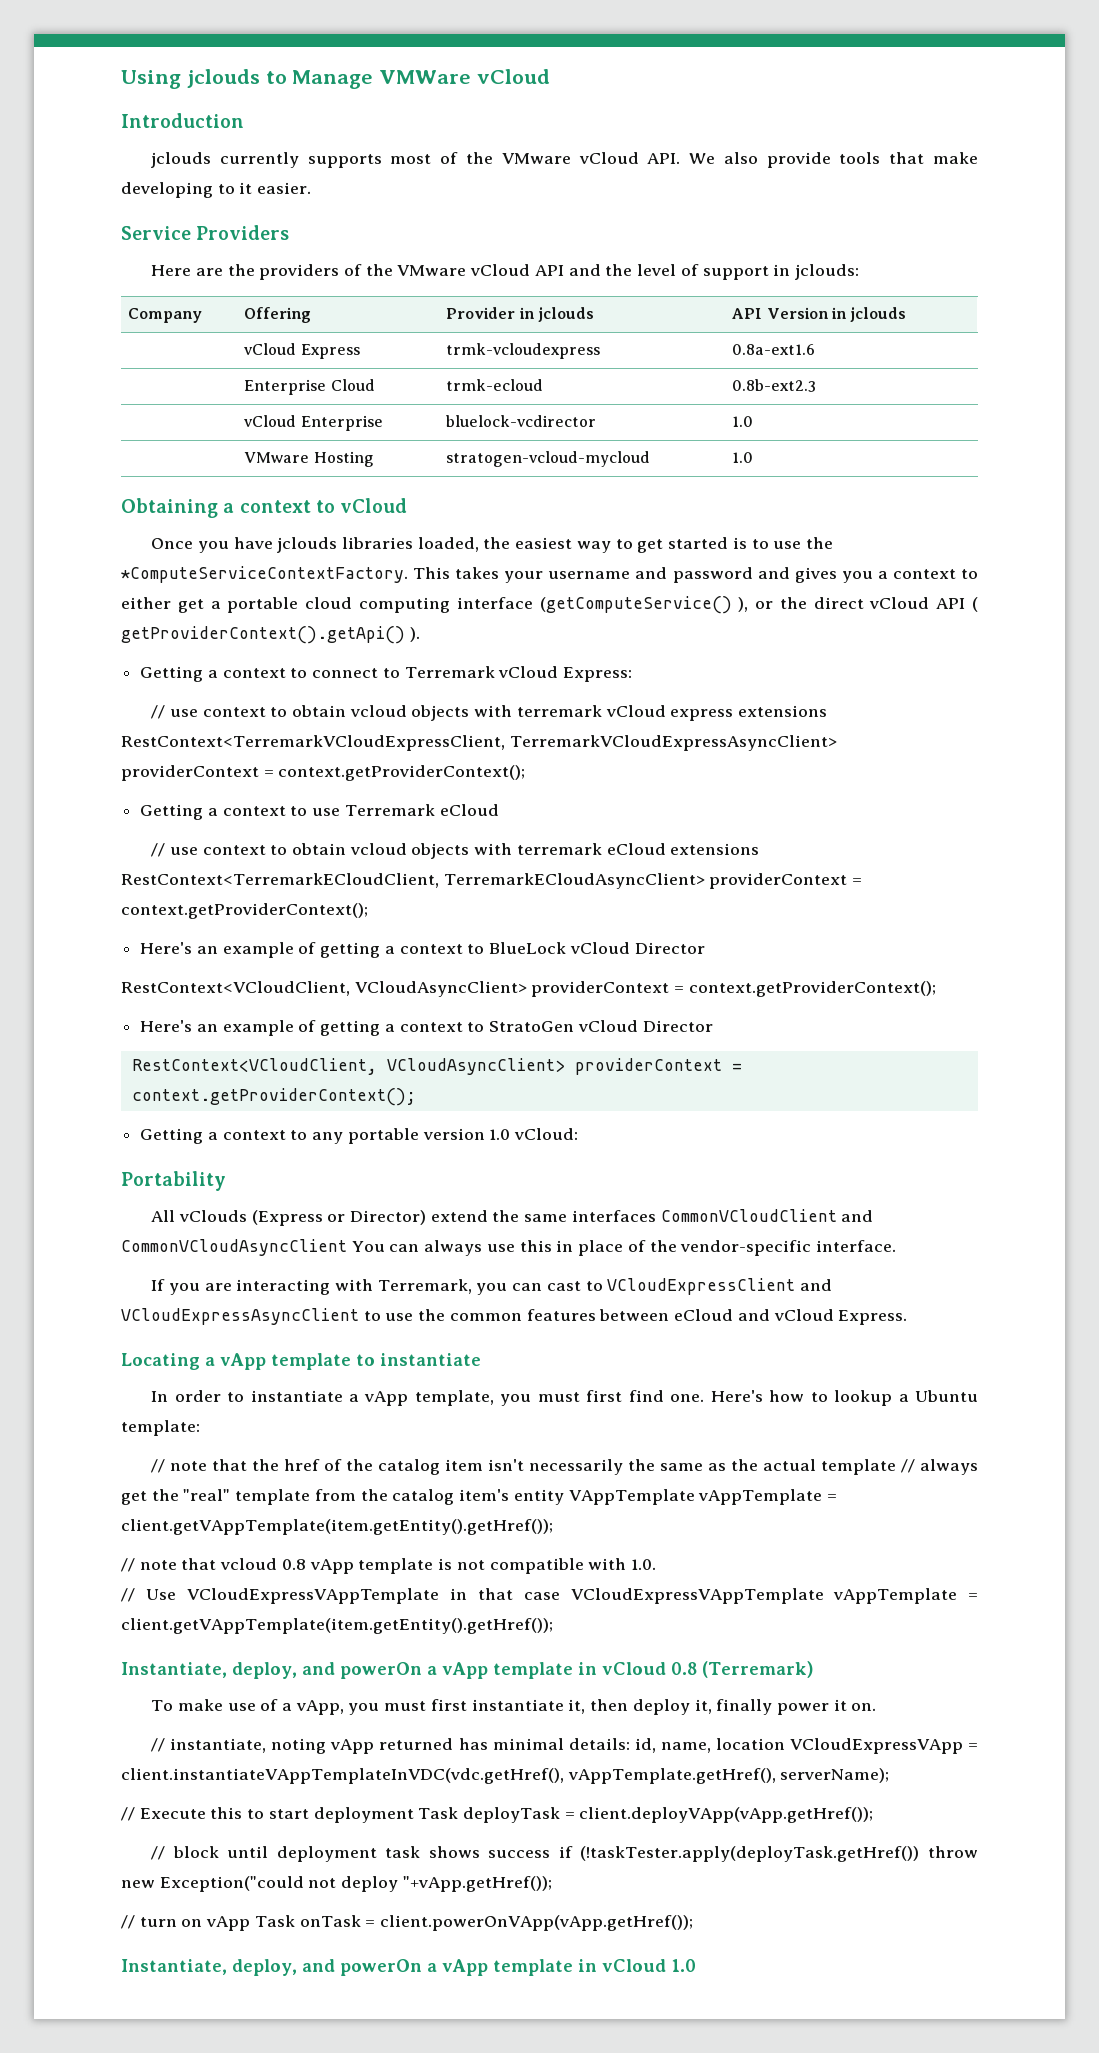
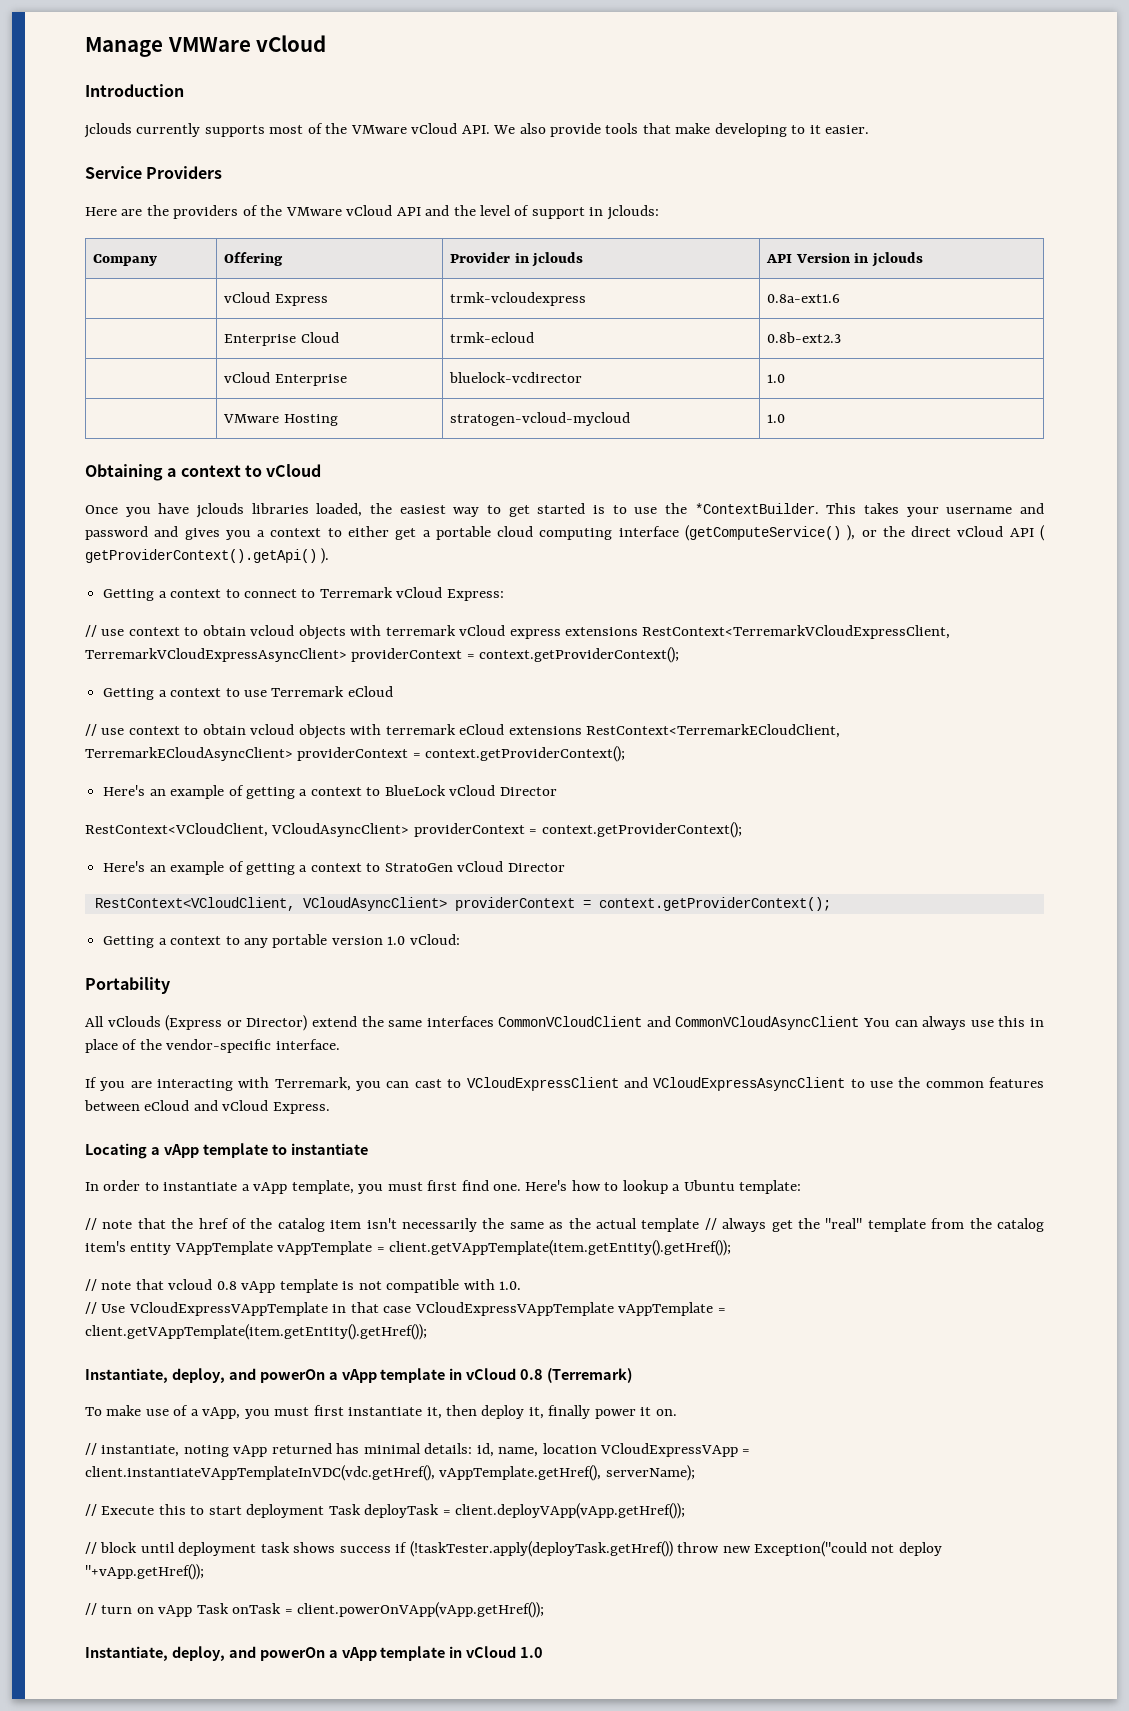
[121,69,287,89] Using jclouds to -> (85, 47) none
[121,566,408,583] *ComputeServiceContextFactory. -> [694,503,819,514] *ContextBuilder.

